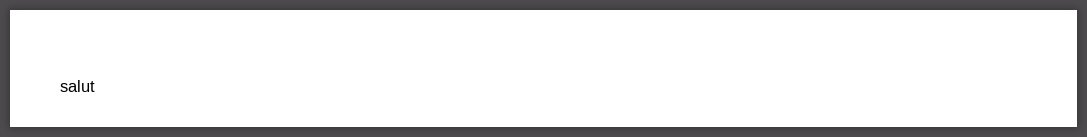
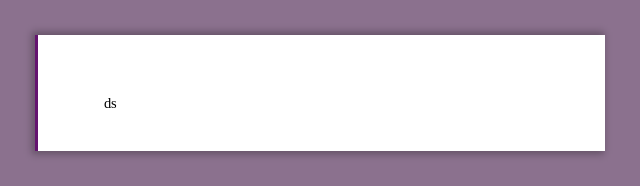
[60,80,95,92] salut -> [104,98,117,108] ds

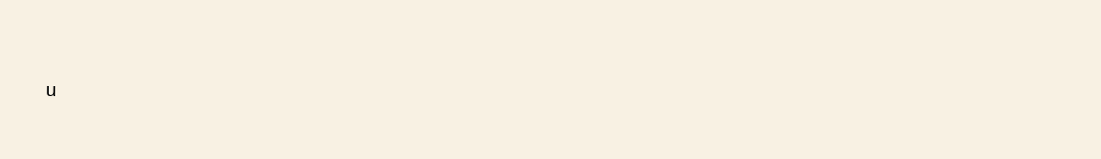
[104,98,117,108] ds -> [45,85,57,97] u

